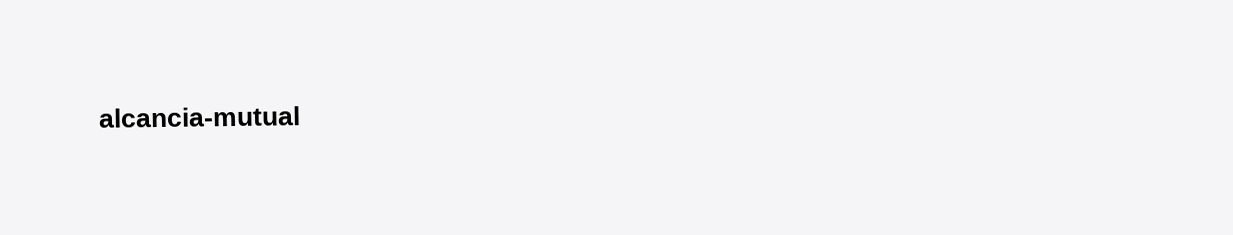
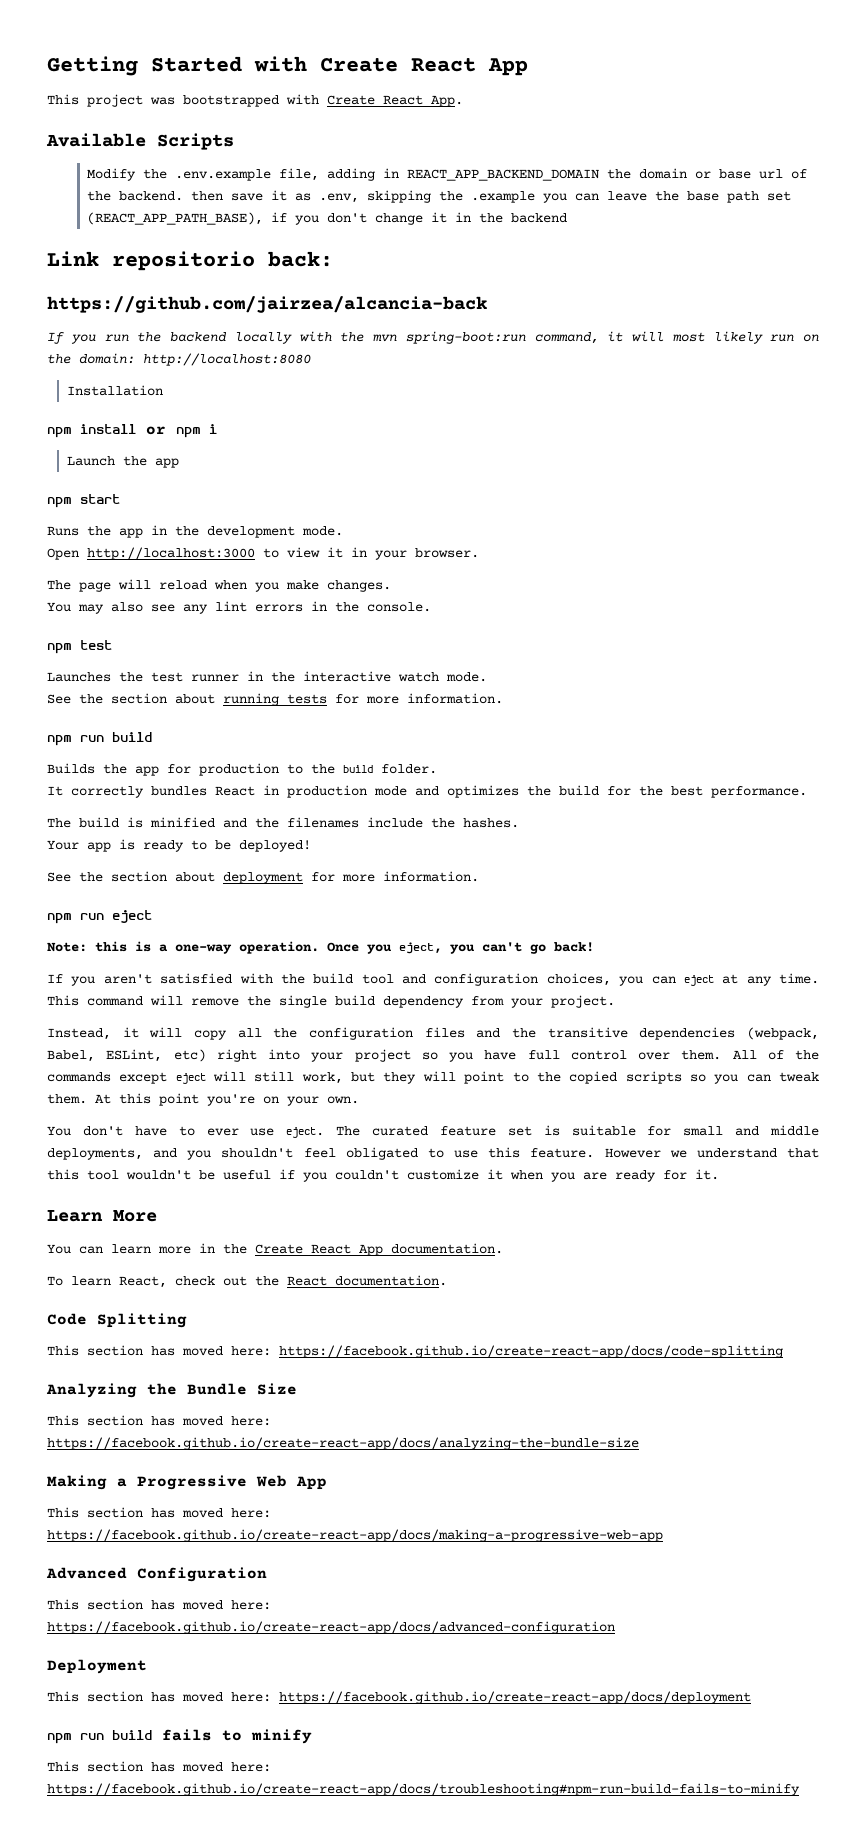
[98,106,301,128] alcancia-mutual -> [47,56,528,76] [47,94,463,107] [46,133,234,150] [87,168,808,181] [87,190,792,203] [87,212,568,225] [47,251,333,271] [47,296,487,313] [47,331,819,344] [47,353,311,366] [67,385,164,396] [47,424,217,438] [67,456,180,468] [47,494,120,508] [47,525,343,538] [47,547,479,560] [47,579,391,592] [47,601,431,614] [47,640,112,654] [47,671,487,682] [47,693,503,706] [47,732,152,746] [47,763,437,776] [47,785,807,798] [47,817,519,828] [47,839,311,852] [47,871,479,884] [47,910,152,924] [47,941,594,954] [47,973,819,986] [47,995,615,1008] [47,1027,819,1040] [47,1049,819,1062] [47,1071,820,1084] [47,1093,359,1106] [47,1125,819,1138] [47,1147,819,1160] [47,1169,719,1182] [47,1210,157,1222] [47,1243,503,1256] [47,1275,447,1288] [47,1313,187,1328] [47,1345,783,1358] [46,1383,297,1398] [47,1415,271,1426] [47,1437,639,1450] [47,1475,327,1490] [47,1507,271,1518] [47,1529,663,1542] [46,1567,267,1582] [47,1599,271,1610] [47,1621,615,1634] [47,1659,147,1674] [47,1691,751,1704] [47,1729,312,1744] [47,1761,271,1772] [47,1783,800,1796] Getting Started with Create React App // This project was bootstrapped with Create React App. // Available Scripts // Modify the .env.example file, adding in REACT_APP_BACKEND_DOMAIN the domain or base url of the backend. then save it as .env, skipping the .example you can leave the base path set (REACT_APP_PATH_BASE), if you don't change it in the backend // Link repositorio back: // https://github.com/jairzea/alcancia-back // If you run the backend locally with the mvn spring-boot:run command, it will most likely run on the domain: http://localhost:8080 // Installation // npm install or npm i // Launch the app // npm start // Runs the app in the development mode. // Open http://localhost:3000 to view it in your browser. // The page will reload when you make changes. // You may also see any lint errors in the console. // npm test // Launches the test runner in the interactive watch mode. // See the section about running tests for more information. // npm run build // Builds the app for production to the build folder. // It correctly bundles React in production mode and optimizes the build for the best performance. // The build is minified and the filenames include the hashes. // Your app is ready to be deployed! // See the section about deployment for more information. // npm run eject // Note: this is a one-way operation. Once you eject, you can't go back! // If you aren't satisfied with the build tool and configuration choices, you can eject at any time. This command will remove the single build dependency from your project. // Instead, it will copy all the configuration files and the transitive dependencies (webpack, Babel, ESLint, etc) right into your project so you have full control over them. All of the commands except eject will still work, but they will point to the copied scripts so you can tweak them. At this point you're on your own. // You don't have to ever use eject. The curated feature set is suitable for small and middle deployments, and you shouldn't feel obligated to use this feature. However we understand that this tool wouldn't be useful if you couldn't customize it when you are ready for it. // Learn More // You can learn more in the Create React App documentation. // To learn React, check out the React documentation. // Code Splitting // This section has moved here: https://facebook.github.io/create-react-app/docs/code-splitting // Analyzing the Bundle Size // This section has moved here: https://facebook.github.io/create-react-app/docs/analyzing-the-bundle-size // Making a Progressive Web App // This section has moved here: https://facebook.github.io/create-react-app/docs/making-a-progressive-web-app // Advanced Configuration // This section has moved here: https://facebook.github.io/create-react-app/docs/advanced-configuration // Deployment // This section has moved here: https://facebook.github.io/create-react-app/docs/deployment // npm run build fails to minify // This section has moved here: https://facebook.github.io/create-react-app/docs/troubleshooting#npm-run-build-fails-to-minify

